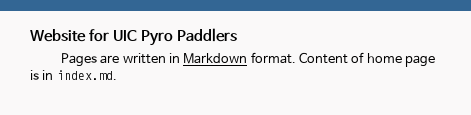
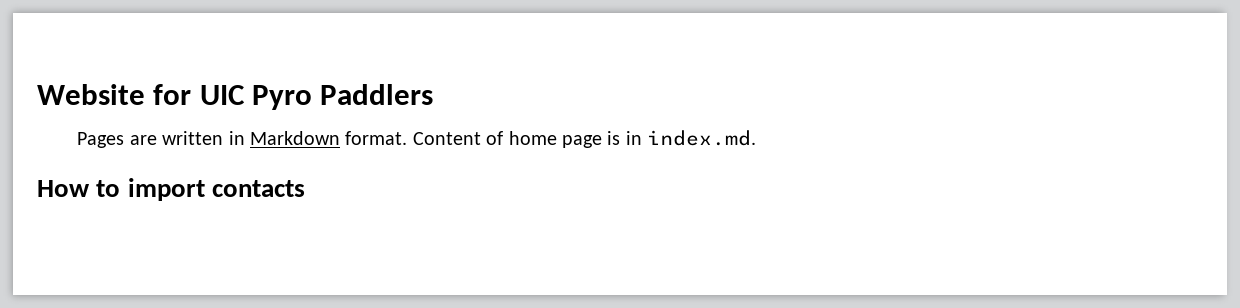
(117, 75) none -> [37,178,305,201] // How to import contacts

